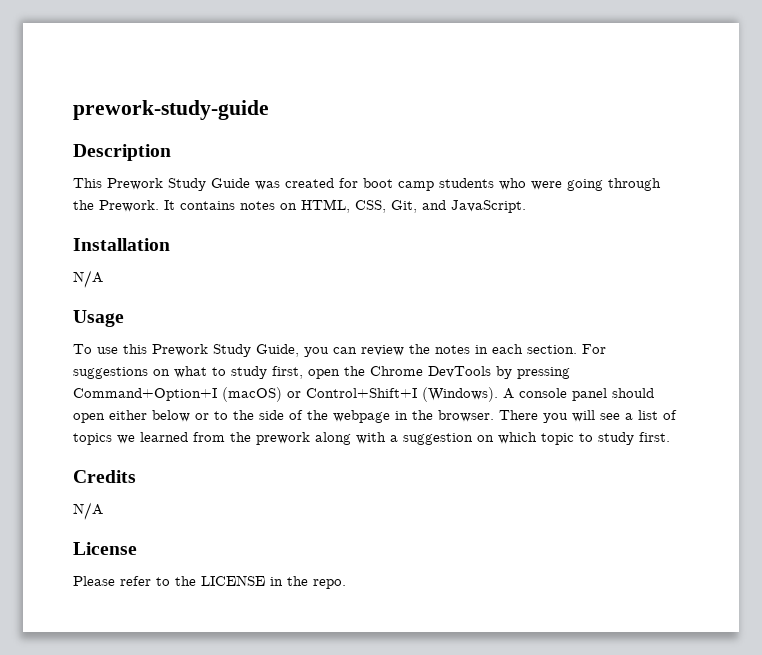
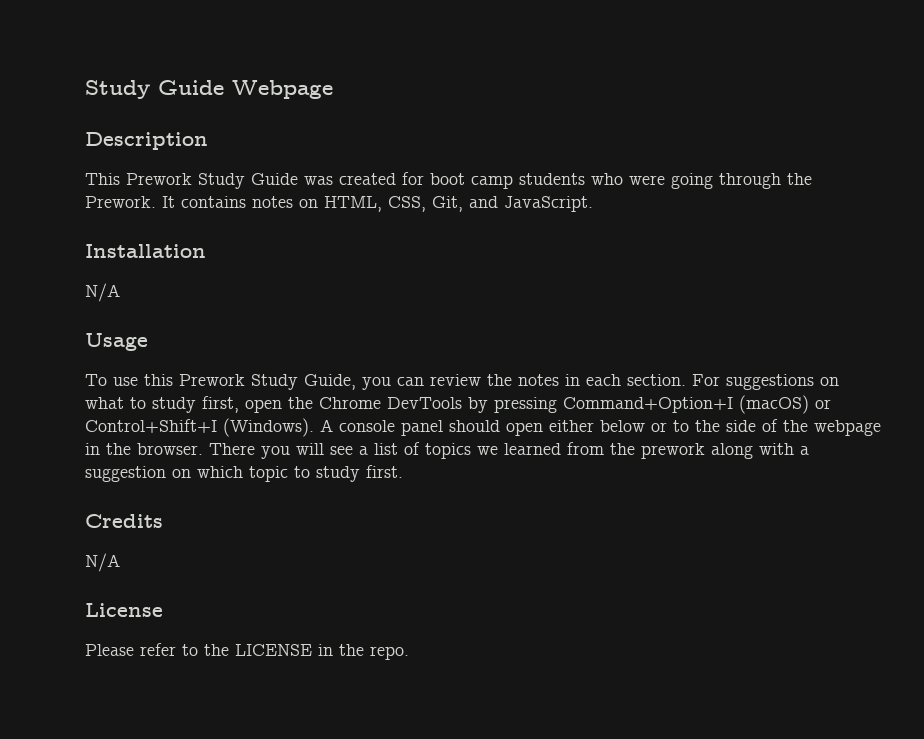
[73,100,269,120] prework-study-guide -> [85,80,333,99] Study Guide Webpage

